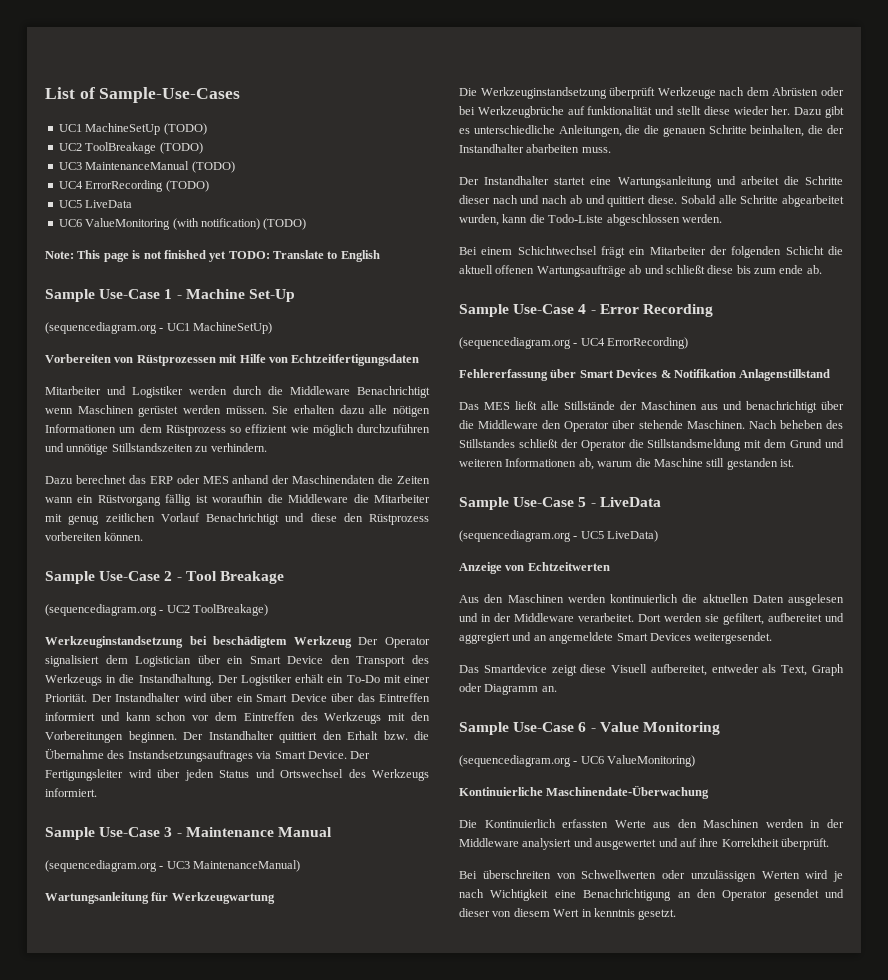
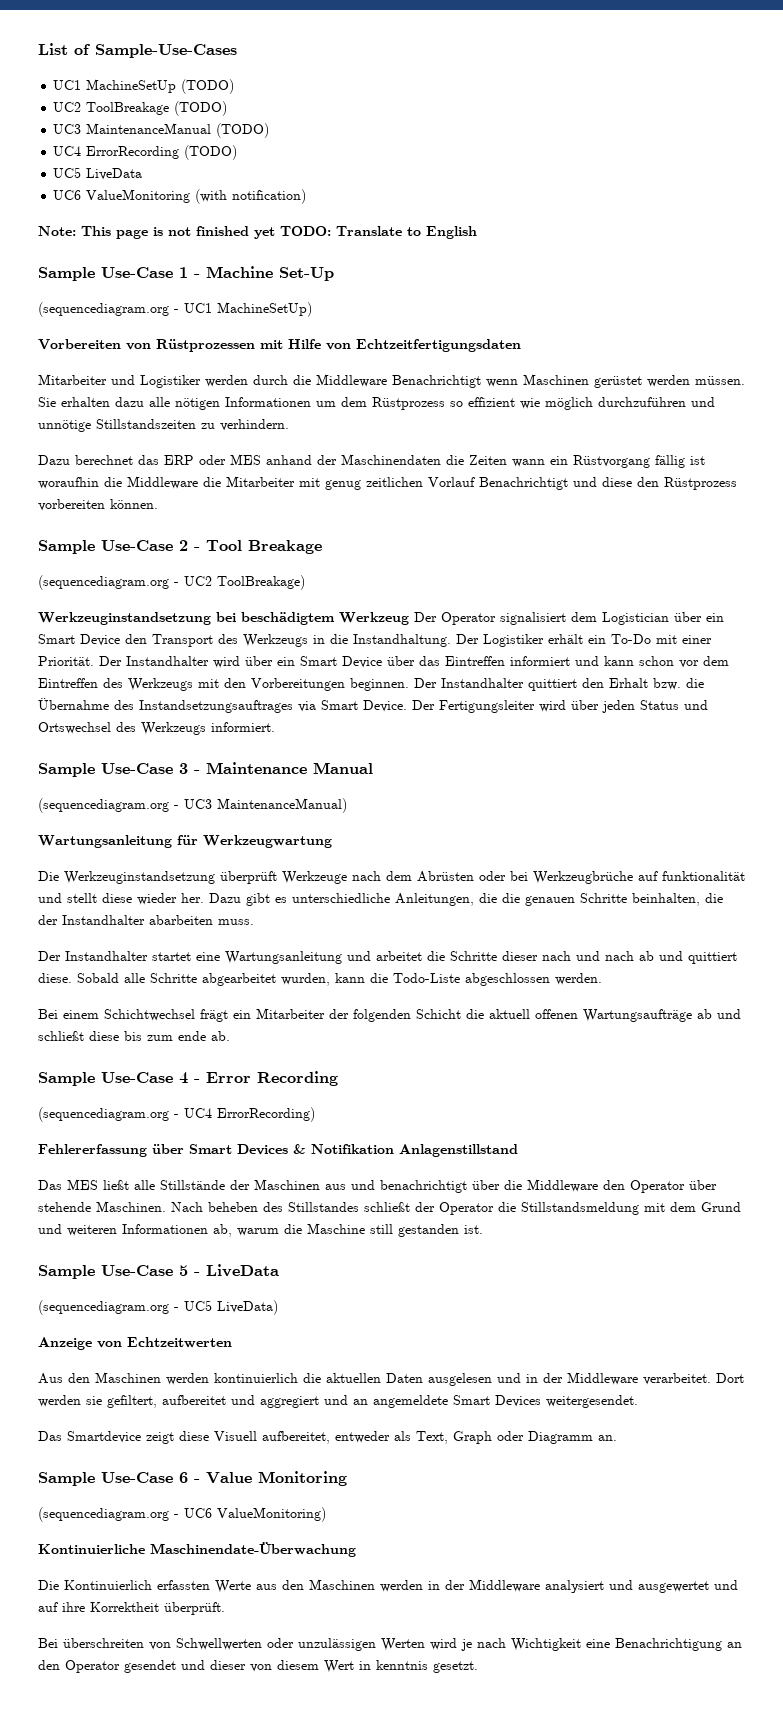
[263,218,307,230] (TODO) -> (307, 196) none

